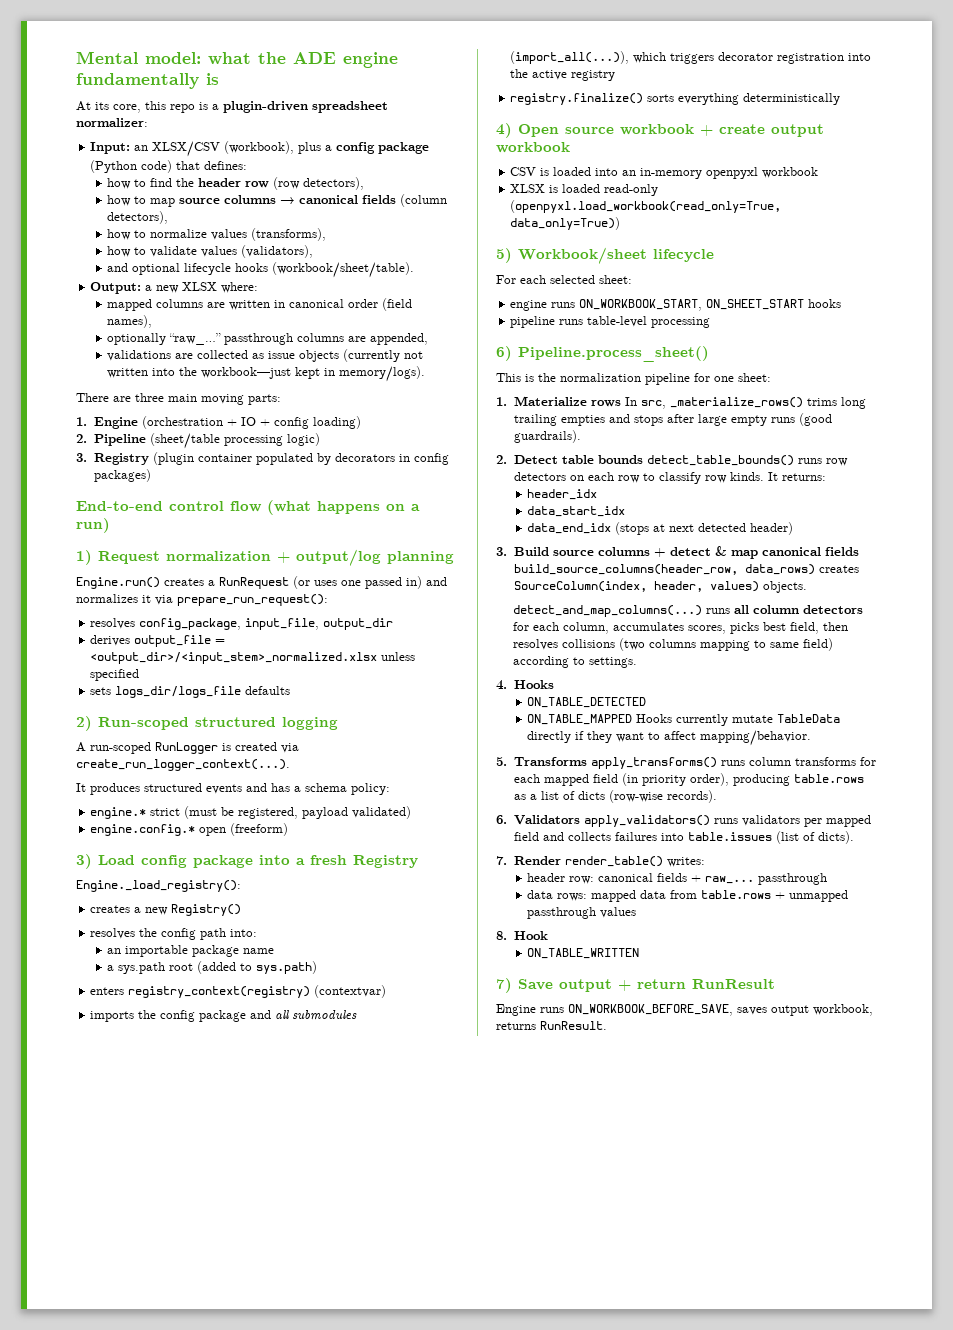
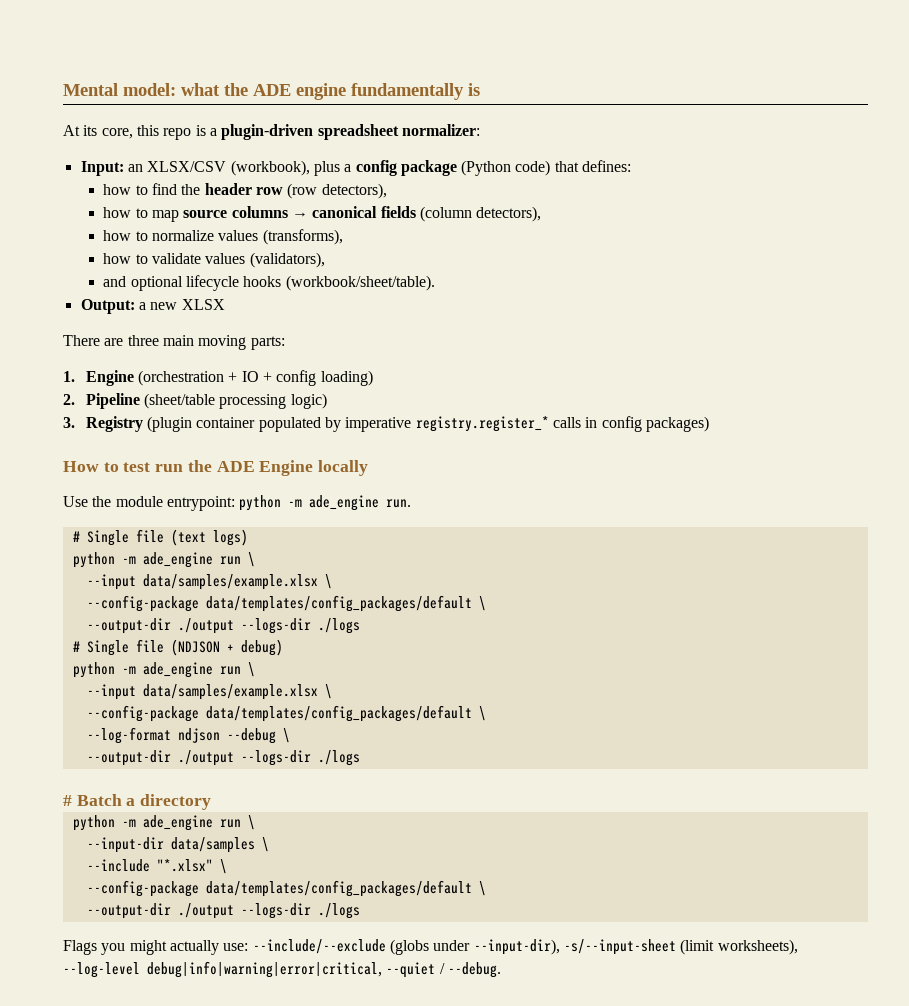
[221,282,259,293] [107,298,413,311] [107,315,153,328] [107,333,429,345] [107,349,424,362] [107,366,426,382] where: // mapped columns are written in canonical order (field names), // optionally “raw_…” passthrough columns are appended, // validations are collected as issue objects (currently not written into the workbook—just kept in memory/logs). -> (225, 304) none
[334,453,395,462] decorators -> [345,416,581,432] imperative registry.register_* calls
[76,500,420,515] [76,518,110,533] [76,549,454,566] [76,576,447,589] [76,594,328,606] [90,618,394,630] [90,635,226,647] [90,652,416,664] [90,669,140,681] [90,686,291,698] [76,716,338,731] [76,742,299,754] [76,759,290,771] [76,783,390,795] [90,806,412,819] [90,823,289,836] [76,854,418,869] [76,880,241,892] [90,904,242,916] [90,928,258,940] [107,945,275,957] [107,961,318,974] [90,985,387,998] [90,1010,358,1022] [510,51,872,64] [510,69,616,81] [510,93,841,105] [496,123,824,138] [496,142,570,153] [510,167,819,179] [510,184,659,196] [510,200,782,213] [510,217,621,230] [496,247,714,264] [496,275,632,284] [510,299,842,311] [510,316,711,328] [496,346,709,362] [496,373,771,385] [496,396,866,409] [513,413,832,426] [513,430,581,443] [496,455,848,466] [513,472,826,484] [527,489,598,500] [527,506,626,517] [527,522,794,535] [496,546,859,559] [513,564,859,575] [513,581,807,593] [513,605,864,617] [513,622,849,634] [513,638,834,651] [513,656,638,668] [496,680,554,690] [527,697,647,708] [527,714,841,726] [527,730,812,746] [496,757,876,769] [513,773,864,786] [513,790,717,803] [496,815,871,827] [513,831,854,844] [496,856,705,867] [527,873,828,885] [527,890,849,902] [527,907,637,919] [496,931,548,940] [527,948,640,959] [496,978,775,993] [496,1004,873,1016] [496,1021,607,1030] End-to-end control flow (what happens on a run) // 1) Request normalization + output/log planning // Engine.run() creates a RunRequest (or uses one passed in) and normalizes it via prepare_run_request(): // resolves config_package, input_file, output_dir // derives output_file = <output_dir>/<input_stem>_normalized.xlsx unless specified // sets logs_dir/logs_file defaults // 2) Run-scoped structured logging // A run-scoped RunLogger is created via create_run_logger_context(...). // It produces structured events and has a schema policy: // engine.* strict (must be registered, payload validated) // engine.config.* open (freeform) // 3) Load config package into a fresh Registry // Engine._load_registry(): // creates a new Registry() // resolves the config path into: // an importable package name // a sys.path root (added to sys.path) // enters registry_context(registry) (contextvar) // imports the config package and all submodules (import_all(...)), which triggers decorator registration into the active registry // registry.finalize() sorts everything deterministically // 4) Open source workbook + create output workbook // CSV is loaded into an in-memory openpyxl workbook // XLSX is loaded read-only (openpyxl.load_workbook(read_only=True, data_only=True)) // 5) Workbook/sheet lifecycle // For each selected sheet: // engine runs ON_WORKBOOK_START, ON_SHEET_START hooks // pipeline runs table-level processing // 6) Pipeline.process_sheet() // This is the normalization pipeline for one sheet: // 1. Materialize rows In src, _materialize_rows() trims long trailing empties and stops after large empty runs (good guardrails). // 2. Detect table bounds detect_table_bounds() runs row detectors on each row to classify row kinds. It returns: // header_idx // data_start_idx // data_end_idx (stops at next detected header) // 3. Build source columns + detect & map canonical fields build_source_columns(header_row, data_rows) creates SourceColumn(index, header, values) objects. // detect_and_map_columns(...) runs all column detectors for each column, accumulates scores, picks best field, then resolves collisions (two columns mapping to same field) according to settings. // 4. Hooks // ON_TABLE_DETECTED // ON_TABLE_MAPPED Hooks currently mutate TableData directly if they want to affect mapping/behavior. // 5. Transforms apply_transforms() runs column transforms for each mapped field (in priority order), producing table.rows as a list of dicts (row-wise records). // 6. Validators apply_validators() runs validators per mapped field and collects failures into table.issues (list of dicts). // 7. Render render_table() writes: // header row: canonical fields + raw_... passthrough // data rows: mapped data from table.rows + unmapped passthrough values // 8. Hook // ON_TABLE_WRITTEN // 7) Save output + return RunResult // Engine runs ON_WORKBOOK_BEFORE_SAVE, saves output workbook, returns RunResult. -> [63,460,369,476] [63,495,412,511] [72,529,248,546] [72,552,255,568] [86,574,332,590] [86,595,486,612] [86,618,360,634] [72,639,283,656] [72,662,255,678] [86,684,332,700] [86,705,486,722] [86,727,290,744] [86,750,360,766] [63,794,212,810] [72,815,255,831] [86,837,269,853] [86,859,227,874] [86,880,486,897] [86,903,360,919] [63,939,798,955] [63,961,501,978] How to test run the ADE Engine locally // Use the module entrypoint: python -m ade_engine run. // # Single file (text logs) // python -m ade_engine run \ // --input data/samples/example.xlsx \ // --config-package data/templates/config_packages/default \ // --output-dir ./output --logs-dir ./logs // # Single file (NDJSON + debug) // python -m ade_engine run \ // --input data/samples/example.xlsx \ // --config-package data/templates/config_packages/default \ // --log-format ndjson --debug \ // --output-dir ./output --logs-dir ./logs // # Batch a directory // python -m ade_engine run \ // --input-dir data/samples \ // --include "*.xlsx" \ // --config-package data/templates/config_packages/default \ // --output-dir ./output --logs-dir ./logs // Flags you might actually use: --include/--exclude (globs under --input-dir), -s/--input-sheet (limit worksheets), --log-level debug|info|warning|error|critical, --quiet / --debug.

